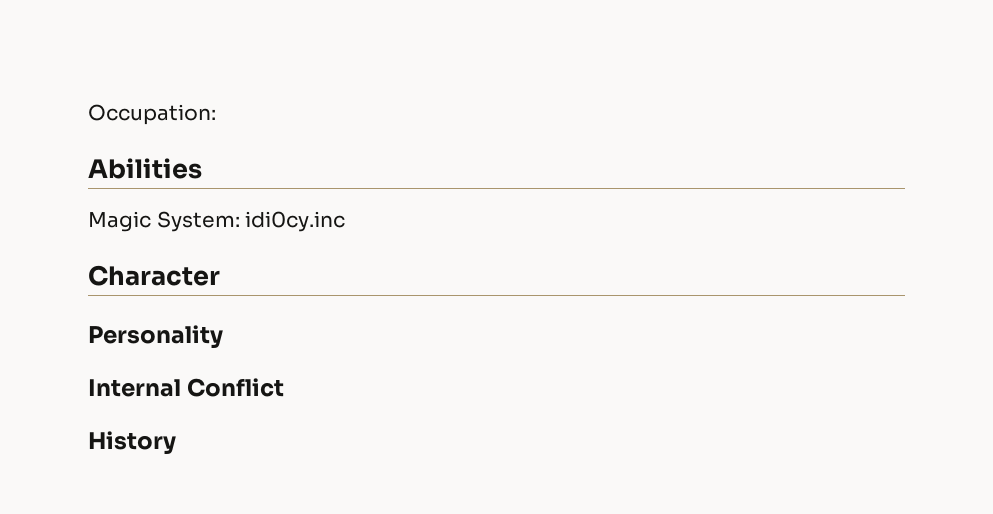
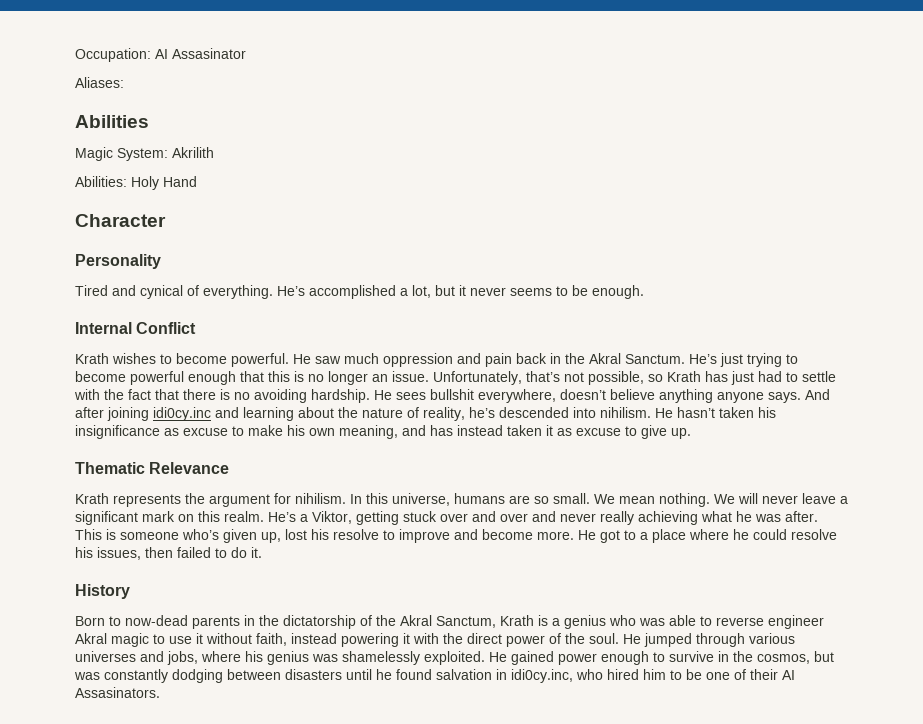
(216, 114) none -> [155,48,246,59] [75,77,124,88] AI Assasinator // Aliases:
[245,211,346,232] [88,265,220,286] [88,325,223,348] [88,378,285,397] [88,431,176,454] idi0cy.inc // Character // Personality // Internal Conflict // History -> [172,147,214,158] [75,176,197,190] [75,214,166,227] [75,254,161,269] [75,285,644,299] [75,322,197,334] [75,353,798,367] [75,371,836,385] [74,389,830,403] [75,407,776,421] [75,425,691,439] [75,462,230,474] [75,493,848,507] [75,511,818,525] [75,529,837,543] [75,547,262,560] [75,584,130,599] [75,615,824,629] [75,633,795,647] [75,651,834,665] [74,669,795,683] [75,687,160,698] Akrilith // Abilities: Holy Hand // Character // Personality // Tired and cynical of everything. He’s accomplished a lot, but it never seems to be enough. // Internal Conflict // Krath wishes to become powerful. He saw much oppression and pain back in the Akral Sanctum. He’s just trying to become powerful enough that this is no longer an issue. Unfortunately, that’s not possible, so Krath has just had to settle with the fact that there is no avoiding hardship. He sees bullshit everywhere, doesn’t believe anything anyone says. And after joining idi0cy.inc and learning about the nature of reality, he’s descended into nihilism. He hasn’t taken his insignificance as excuse to make his own meaning, and has instead taken it as excuse to give up. // Thematic Relevance // Krath represents the argument for nihilism. In this universe, humans are so small. We mean nothing. We will never leave a significant mark on this realm. He’s a Viktor, getting stuck over and over and never really achieving what he was after. This is someone who’s given up, lost his resolve to improve and become more. He got to a place where he could resolve his issues, then failed to do it. // History // Born to now-dead parents in the dictatorship of the Akral Sanctum, Krath is a genius who was able to reverse engineer Akral magic to use it without faith, instead powering it with the direct power of the soul. He jumped through various universes and jobs, where his genius was shamelessly exploited. He gained power enough to survive in the cosmos, but was constantly dodging between disasters until he found salvation in idi0cy.inc, who hired him to be one of their AI Assasinators.

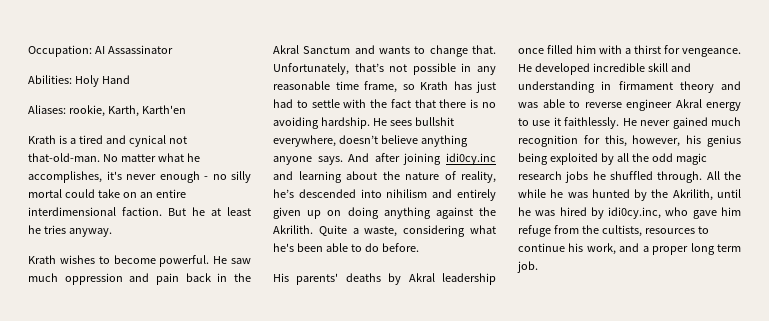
[172,48,246,59] [75,77,124,88] [75,115,149,128] [75,147,214,161] [75,176,197,190] [75,214,166,227] [75,254,161,269] [75,285,644,299] [75,322,197,334] Assasinator // Aliases: // Abilities // Magic System: Akrilith // Abilities: Holy Hand // Character // Personality // Tired and cynical of everything. He’s accomplished a lot, but it never seems to be enough. // Internal Conflict -> [107,45,173,54] [28,75,130,87] [28,105,186,117] [28,135,187,147] [28,153,200,162] [28,171,251,183] [28,189,186,198] [28,207,251,216] [28,225,112,237] Assassinator // Abilities: Holy Hand // Aliases: rookie, Karth, Karth'en // Krath is a tired and cynical not that-old-man. No matter what he accomplishes, it's never enough - no silly mortal could take on an entire interdimensional faction. But he at least he tries anyway.
[625,353,798,367] [75,371,644,385] Sanctum. He’s just trying to become powerful enough that this is no longer an issue. Unfortunately, that’s not possible, -> [303,45,496,57] [273,63,496,75] [273,81,397,93] Sanctum and wants to change that. Unfortunately, that’s not possible in any reasonable time frame,
[600,407,776,418] [75,425,691,439] [75,462,230,474] [75,493,848,507] [75,511,818,525] [75,529,837,543] [75,547,262,560] [75,584,130,599] [75,615,636,629] nihilism. He hasn’t taken his insignificance as excuse to make his own meaning, and has instead taken it as excuse to give up. // Thematic Relevance // Krath represents the argument for nihilism. In this universe, humans are so small. We mean nothing. We will never leave a significant mark on this realm. He’s a Viktor, getting stuck over and over and never really achieving what he was after. This is someone who’s given up, lost his resolve to improve and become more. He got to a place where he could resolve his issues, then failed to do it. // History // Born to now-dead parents in the dictatorship of the Akral Sanctum, Krath is a genius who -> [386,189,496,201] [273,207,496,219] [273,225,496,237] [273,243,419,252] [273,273,496,285] [518,45,741,57] [518,63,691,75] [518,81,741,93] nihilism and entirely given up on doing anything against the Akrilith. Quite a waste, considering what he's been able to do before. // His parents' deaths by Akral leadership once filled him with a thirst for vengeance. He developed incredible skill and understanding in firmament theory and
[111,633,149,647] magic -> [706,102,741,111] energy
[206,633,795,647] [75,651,834,665] [74,669,795,683] [75,687,160,698] without faith, instead powering it with the direct power of the soul. He jumped through various universes and jobs, where his genius was shamelessly exploited. He gained power enough to survive in the cosmos, but was constantly dodging between disasters until he found salvation in idi0cy.inc, who hired him to be one of their AI Assasinators. -> [564,117,741,129] [518,135,741,147] [518,153,707,165] [518,171,741,183] [518,189,741,201] [518,207,741,219] [518,225,709,237] [518,243,741,255] [517,261,538,273] faithlessly. He never gained much recognition for this, however, his genius being exploited by all the odd magic research jobs he shuffled through. All the while he was hunted by the Akrilith, until he was hired by idi0cy.inc, who gave him refuge from the cultists, resources to continue his work, and a proper long term job.

